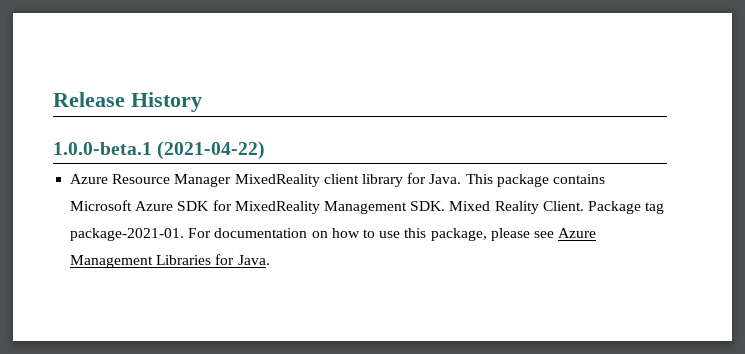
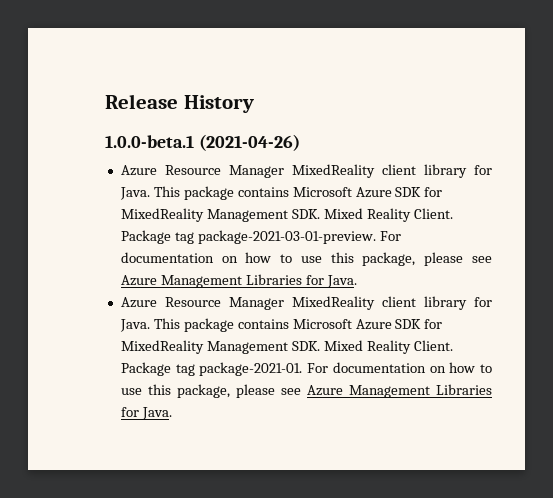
[157,141,266,160] (2021-04-22) -> [198,134,300,151] [120,164,492,178] [119,186,443,200] [120,208,453,222] [120,230,401,244] [120,252,493,266] [120,274,357,288] (2021-04-26) // Azure Resource Manager MixedReality client library for Java. This package contains Microsoft Azure SDK for MixedReality Management SDK. Mixed Reality Client. Package tag package-2021-03-01-preview. For documentation on how to use this package, please see Azure Management Libraries for Java.

